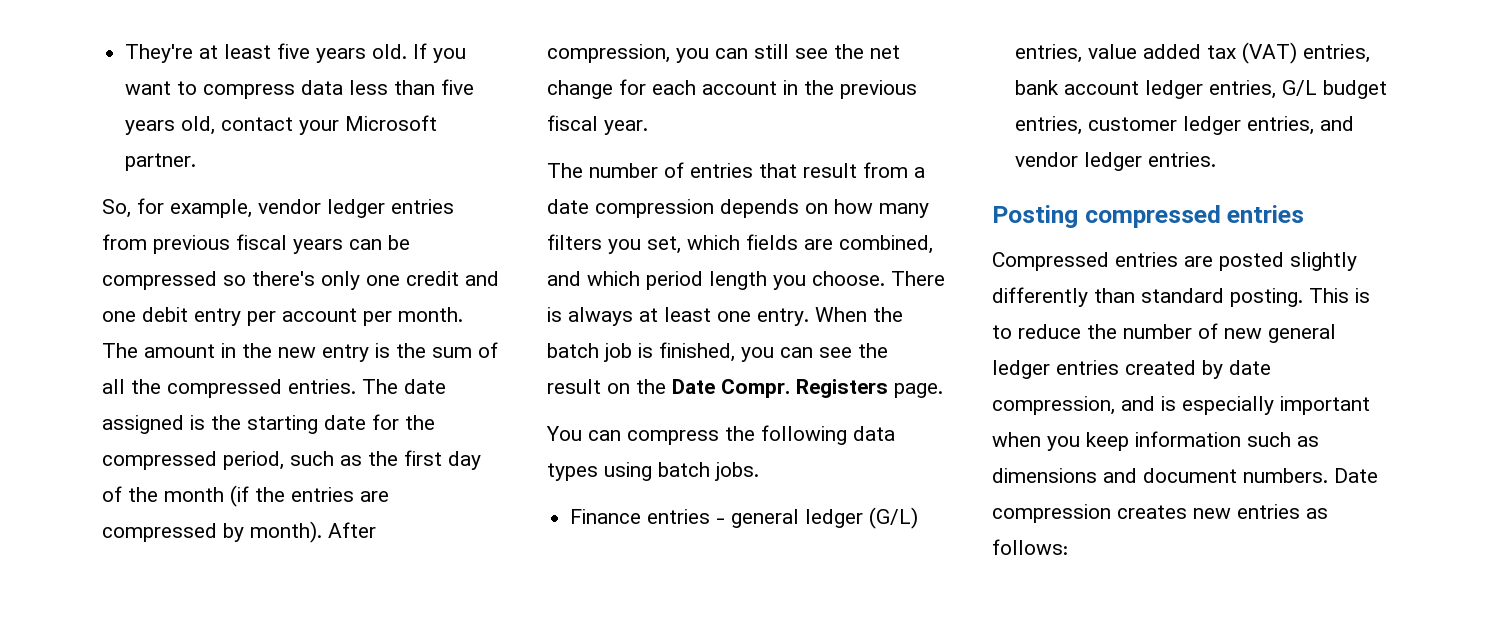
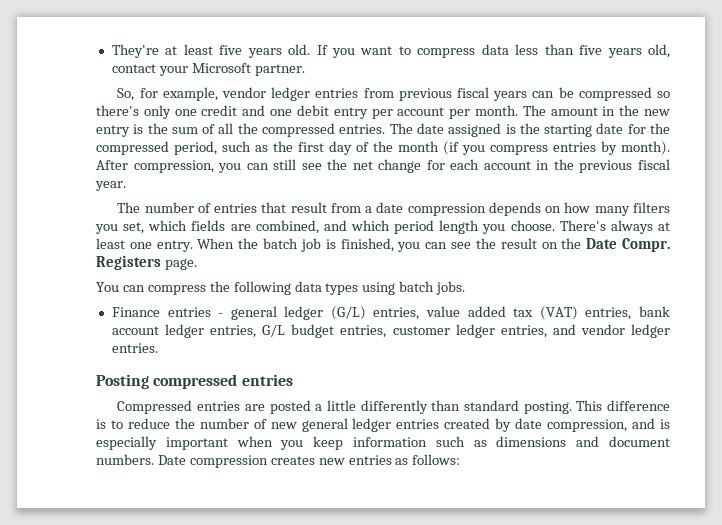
[255,487,389,502] [102,523,217,542] the entries are compressed -> [462,142,596,155] you compress entries
[891,271,945,286] [547,307,562,322] There is -> [559,220,606,231] There's
[1290,252,1357,271] slightly -> [315,400,356,411] a little
(1349, 295) none -> [607,400,670,411] difference

